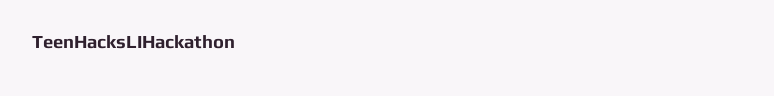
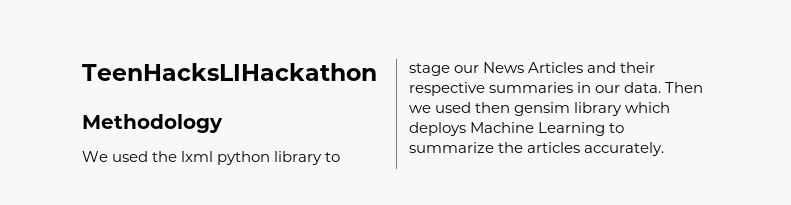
(235, 42) none -> [82,114,223,133] [82,151,341,165] [409,62,656,76] [409,82,704,96] [409,102,671,116] [409,122,625,136] [409,142,665,156] // Methodology // We used the lxml python library to stage our News Articles and their respective summaries in our data. Then we used then gensim library which deploys Machine Learning to summarize the articles accurately.

